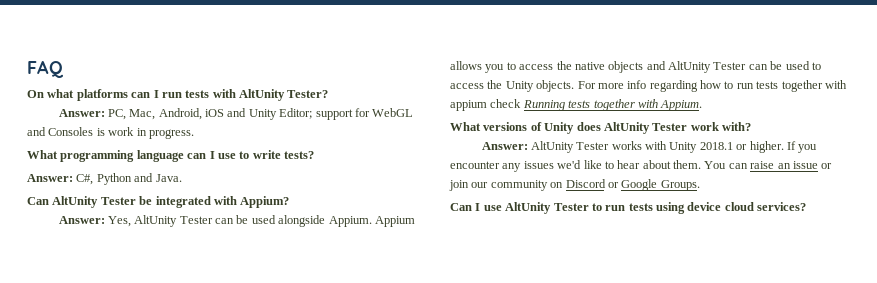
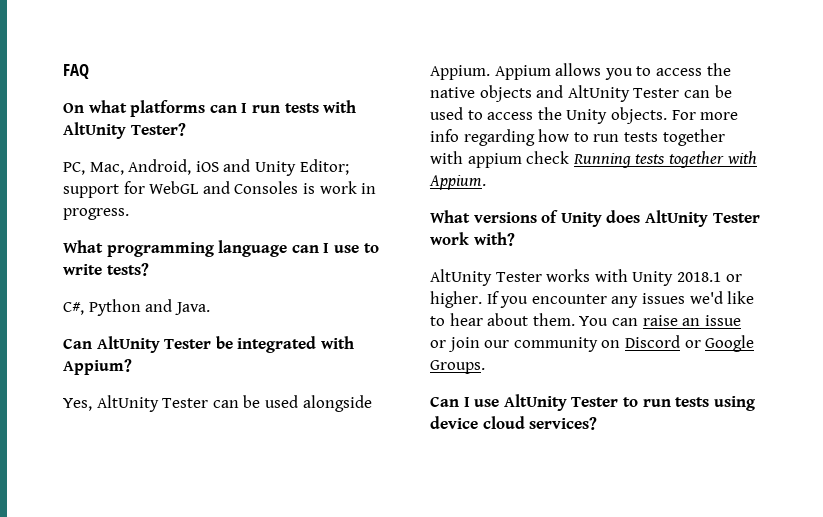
[58,109,105,117] Answer: -> (186, 129) none
[27,174,73,182] Answer: -> (149, 269) none
[58,216,105,224] Answer: -> (132, 367) none
[481,142,528,150] Answer: -> (515, 239) none

